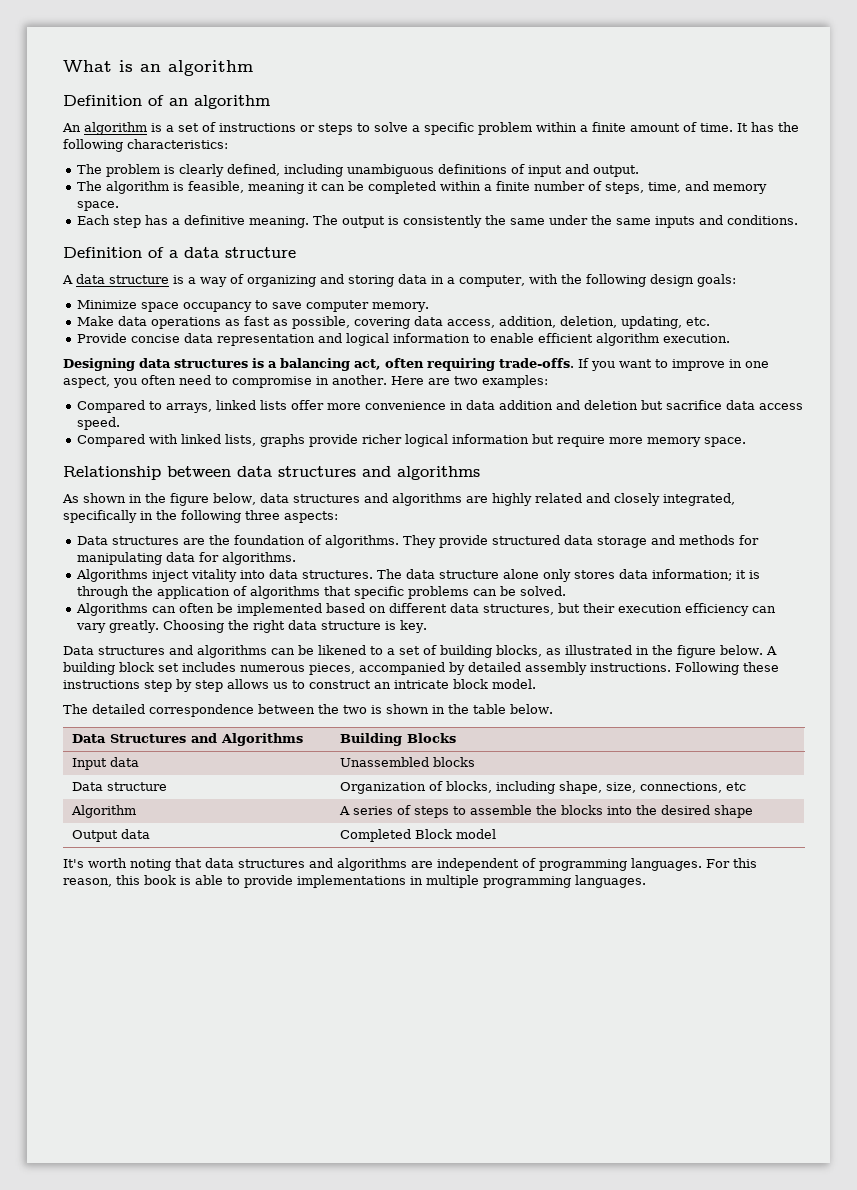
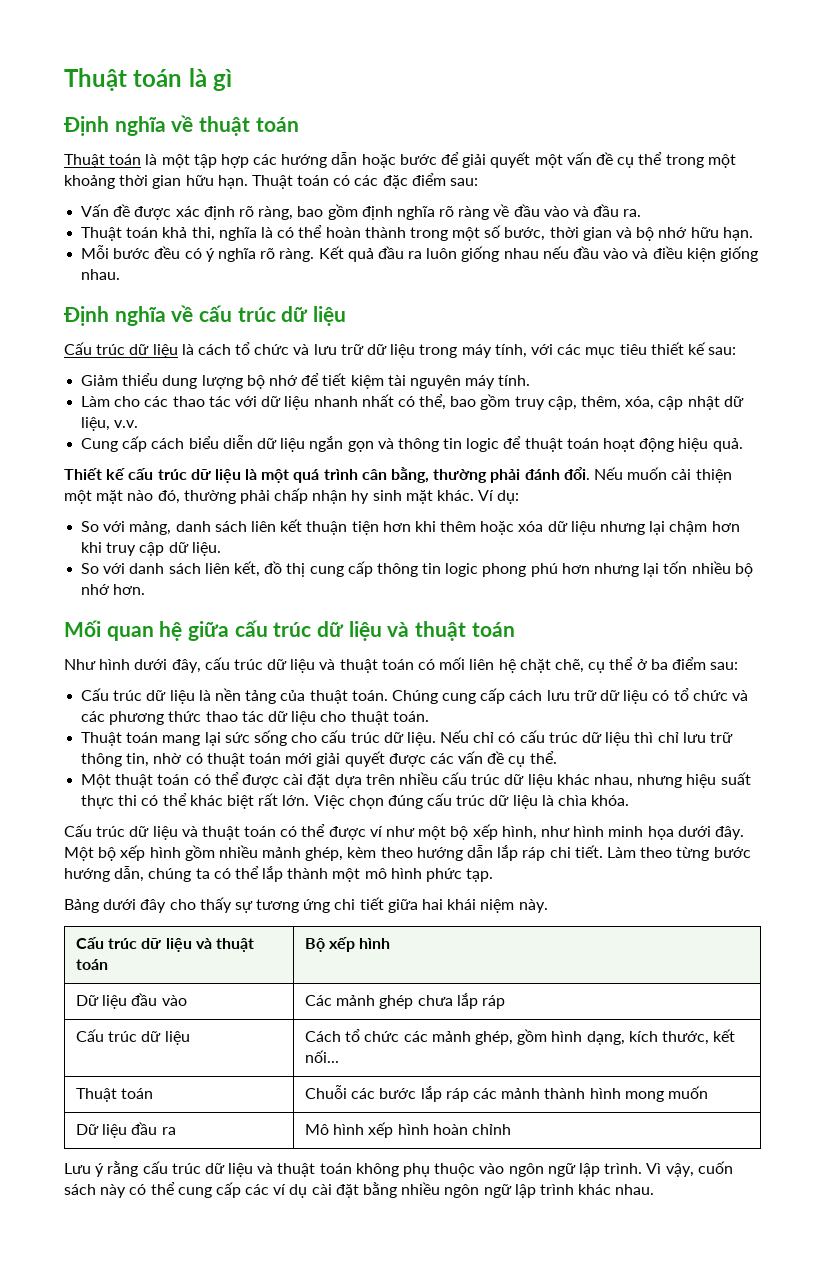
[63,60,253,76] [63,95,270,109] [62,122,799,135] [63,139,228,152] [76,164,639,177] [76,181,767,194] [76,201,119,211] [76,215,798,228] [63,247,296,258] [62,274,736,287] [76,300,429,312] [76,316,710,329] [76,333,730,346] [63,358,769,371] [63,375,548,388] [76,400,803,413] [76,417,120,430] [76,434,746,447] [63,466,480,480] [62,493,735,506] [63,510,338,523] [76,535,759,548] [76,552,296,565] [75,569,760,582] [76,586,566,599] [75,603,776,616] [75,620,427,633] [63,645,777,658] [63,662,779,675] [63,679,536,692] [63,704,553,717] [72,733,304,746] [340,733,457,746] [72,757,140,770] [340,757,476,767] [72,782,168,791] [340,781,747,794] [71,805,137,818] [339,805,754,818] [72,829,151,842] [340,829,497,842] [63,858,757,871] [63,875,646,888] What is an algorithm // Definition of an algorithm // An algorithm is a set of instructions or steps to solve a specific problem within a finite amount of time. It has the following characteristics: // The problem is clearly defined, including unambiguous definitions of input and output. // The algorithm is feasible, meaning it can be completed within a finite number of steps, time, and memory space. // Each step has a definitive meaning. The output is consistently the same under the same inputs and conditions. // Definition of a data structure // A data structure is a way of organizing and storing data in a computer, with the following design goals: // Minimize space occupancy to save computer memory. // Make data operations as fast as possible, covering data access, addition, deletion, updating, etc. // Provide concise data representation and logical information to enable efficient algorithm execution. // Designing data structures is a balancing act, often requiring trade-offs. If you want to improve in one aspect, you often need to compromise in another. Here are two examples: // Compared to arrays, linked lists offer more convenience in data addition and deletion but sacrifice data access speed. // Compared with linked lists, graphs provide richer logical information but require more memory space. // Relationship between data structures and algorithms // As shown in the figure below, data structures and algorithms are highly related and closely integrated, specifically in the following three aspects: // Data structures are the foundation of algorithms. They provide structured data storage and methods for manipulating data for algorithms. // Algorithms inject vitality into data structures. The data structure alone only stores data information; it is through the application of algorithms that specific problems can be solved. // Algorithms can often be implemented based on different data structures, but their execution efficiency can vary greatly. Choosing the right data structure is key. // Data structures and algorithms can be likened to a set of building blocks, as illustrated in the figure below. A building block set includes numerous pieces, accompanied by detailed assembly instructions. Following these instructions step by step allows us to construct an intricate block model. // The detailed correspondence between the two is shown in the table below. // Data Structures and Algorithms | Building Blocks // Input data | Unassembled blocks // Data structure | Organization of blocks, including shape, size, connections, etc // Algorithm | A series of steps to assemble the blocks into the desired shape // Output data | Completed Block model // It's worth noting that data structures and algorithms are independent of programming languages. For this reason, this book is able to provide implementations in multiple programming languages. -> [64,68,233,91] [63,115,299,136] [64,152,736,168] [64,173,479,189] [81,204,642,220] [81,225,753,241] [81,245,758,262] [81,269,121,280] [63,305,347,326] [64,342,737,358] [81,373,531,389] [81,394,744,410] [81,417,139,431] [81,435,743,452] [64,467,732,483] [64,488,520,504] [81,519,740,535] [81,542,221,556] [81,561,753,577] [81,584,146,595] [64,620,515,641] [64,657,739,673] [81,688,748,704] [81,711,429,725] [81,730,733,746] [81,751,557,767] [81,772,751,788] [81,793,630,809] [64,824,744,840] [64,845,751,861] [64,866,494,882] [64,897,548,913] [76,937,254,952] [76,959,109,970] [305,937,391,952] [76,993,187,1009] [305,993,505,1009] [76,1029,190,1045] [305,1029,736,1045] [305,1050,340,1063] [76,1088,154,1102] [305,1085,708,1102] [76,1122,176,1138] [305,1122,511,1138] [64,1161,733,1177] [64,1182,655,1198] Thuật toán là gì // Định nghĩa về thuật toán // Thuật toán là một tập hợp các hướng dẫn hoặc bước để giải quyết một vấn đề cụ thể trong một khoảng thời gian hữu hạn. Thuật toán có các đặc điểm sau: // Vấn đề được xác định rõ ràng, bao gồm định nghĩa rõ ràng về đầu vào và đầu ra. // Thuật toán khả thi, nghĩa là có thể hoàn thành trong một số bước, thời gian và bộ nhớ hữu hạn. // Mỗi bước đều có ý nghĩa rõ ràng. Kết quả đầu ra luôn giống nhau nếu đầu vào và điều kiện giống nhau. // Định nghĩa về cấu trúc dữ liệu // Cấu trúc dữ liệu là cách tổ chức và lưu trữ dữ liệu trong máy tính, với các mục tiêu thiết kế sau: // Giảm thiểu dung lượng bộ nhớ để tiết kiệm tài nguyên máy tính. // Làm cho các thao tác với dữ liệu nhanh nhất có thể, bao gồm truy cập, thêm, xóa, cập nhật dữ liệu, v.v. // Cung cấp cách biểu diễn dữ liệu ngắn gọn và thông tin logic để thuật toán hoạt động hiệu quả. // Thiết kế cấu trúc dữ liệu là một quá trình cân bằng, thường phải đánh đổi. Nếu muốn cải thiện một mặt nào đó, thường phải chấp nhận hy sinh mặt khác. Ví dụ: // So với mảng, danh sách liên kết thuận tiện hơn khi thêm hoặc xóa dữ liệu nhưng lại chậm hơn khi truy cập dữ liệu. // So với danh sách liên kết, đồ thị cung cấp thông tin logic phong phú hơn nhưng lại tốn nhiều bộ nhớ hơn. // Mối quan hệ giữa cấu trúc dữ liệu và thuật toán // Như hình dưới đây, cấu trúc dữ liệu và thuật toán có mối liên hệ chặt chẽ, cụ thể ở ba điểm sau: // Cấu trúc dữ liệu là nền tảng của thuật toán. Chúng cung cấp cách lưu trữ dữ liệu có tổ chức và các phương thức thao tác dữ liệu cho thuật toán. // Thuật toán mang lại sức sống cho cấu trúc dữ liệu. Nếu chỉ có cấu trúc dữ liệu thì chỉ lưu trữ thông tin, nhờ có thuật toán mới giải quyết được các vấn đề cụ thể. // Một thuật toán có thể được cài đặt dựa trên nhiều cấu trúc dữ liệu khác nhau, nhưng hiệu suất thực thi có thể khác biệt rất lớn. Việc chọn đúng cấu trúc dữ liệu là chìa khóa. // Cấu trúc dữ liệu và thuật toán có thể được ví như một bộ xếp hình, như hình minh họa dưới đây. Một bộ xếp hình gồm nhiều mảnh ghép, kèm theo hướng dẫn lắp ráp chi tiết. Làm theo từng bước hướng dẫn, chúng ta có thể lắp thành một mô hình phức tạp. // Bảng dưới đây cho thấy sự tương ứng chi tiết giữa hai khái niệm này. // Cấu trúc dữ liệu và thuật toán | Bộ xếp hình // Dữ liệu đầu vào | Các mảnh ghép chưa lắp ráp // Cấu trúc dữ liệu | Cách tổ chức các mảnh ghép, gồm hình dạng, kích thước, kết nối... // Thuật toán | Chuỗi các bước lắp ráp các mảnh thành hình mong muốn // Dữ liệu đầu ra | Mô hình xếp hình hoàn chỉnh // Lưu ý rằng cấu trúc dữ liệu và thuật toán không phụ thuộc vào ngôn ngữ lập trình. Vì vậy, cuốn sách này có thể cung cấp các ví dụ cài đặt bằng nhiều ngôn ngữ lập trình khác nhau.

